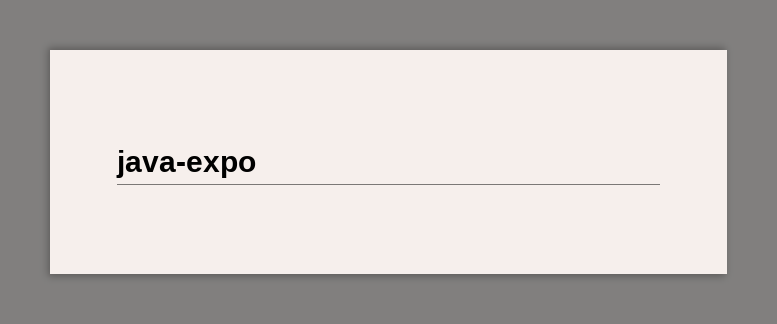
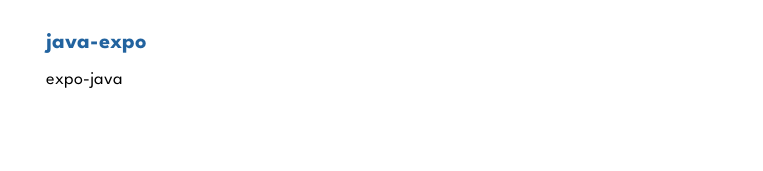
(256, 164) none -> [46,72,123,88] // expo-java

